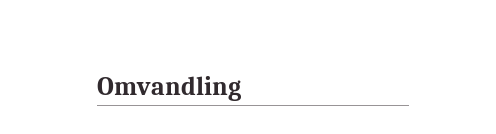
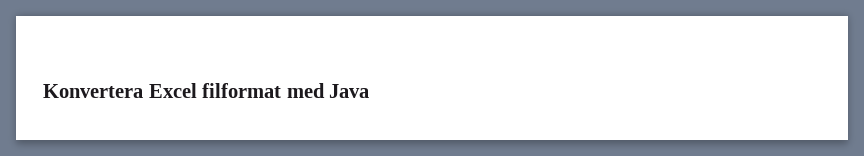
[97,76,241,101] Omvandling -> [43,83,370,98] Konvertera Excel filformat med Java

